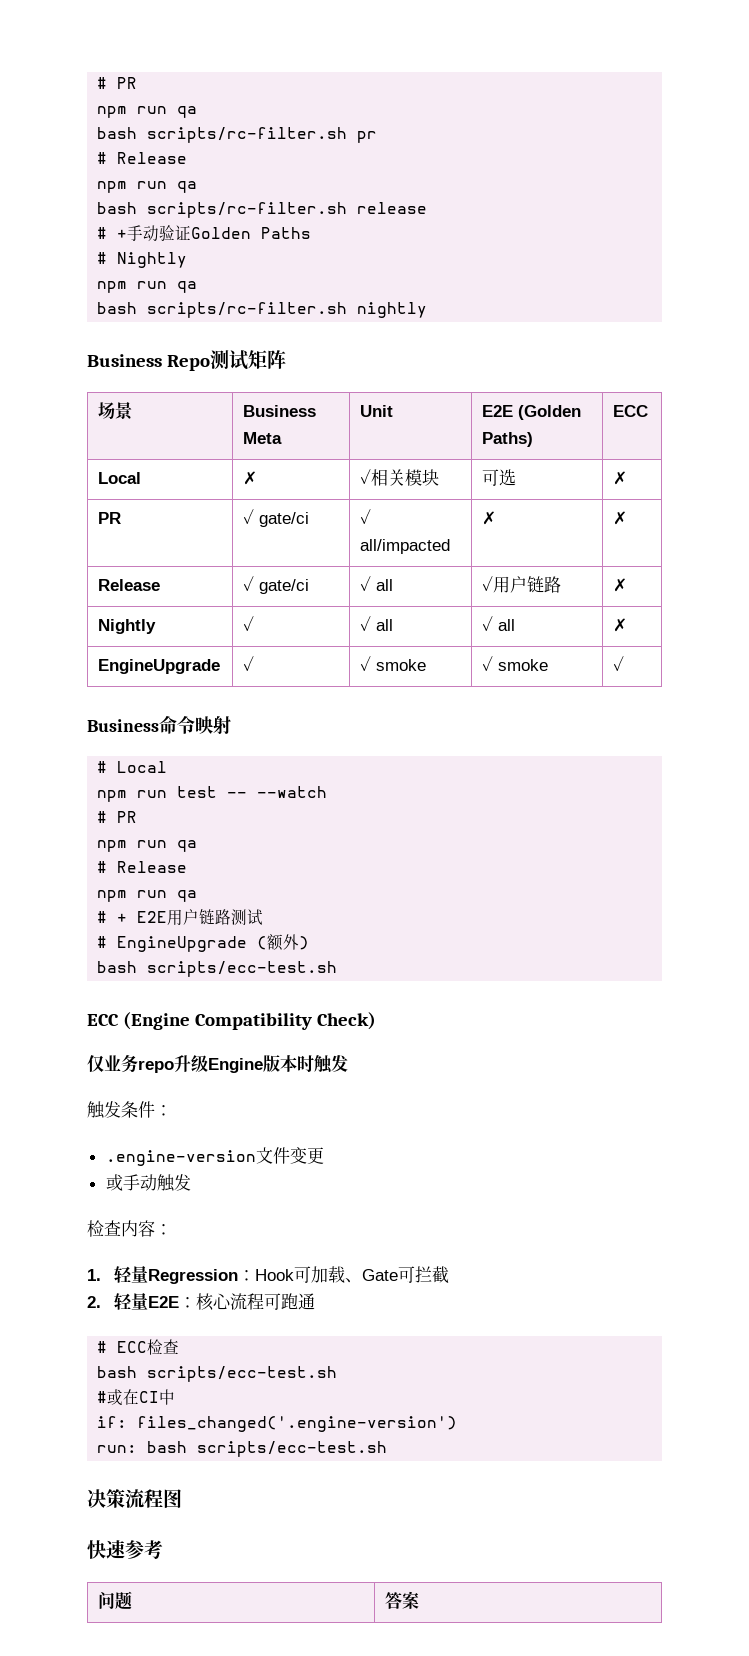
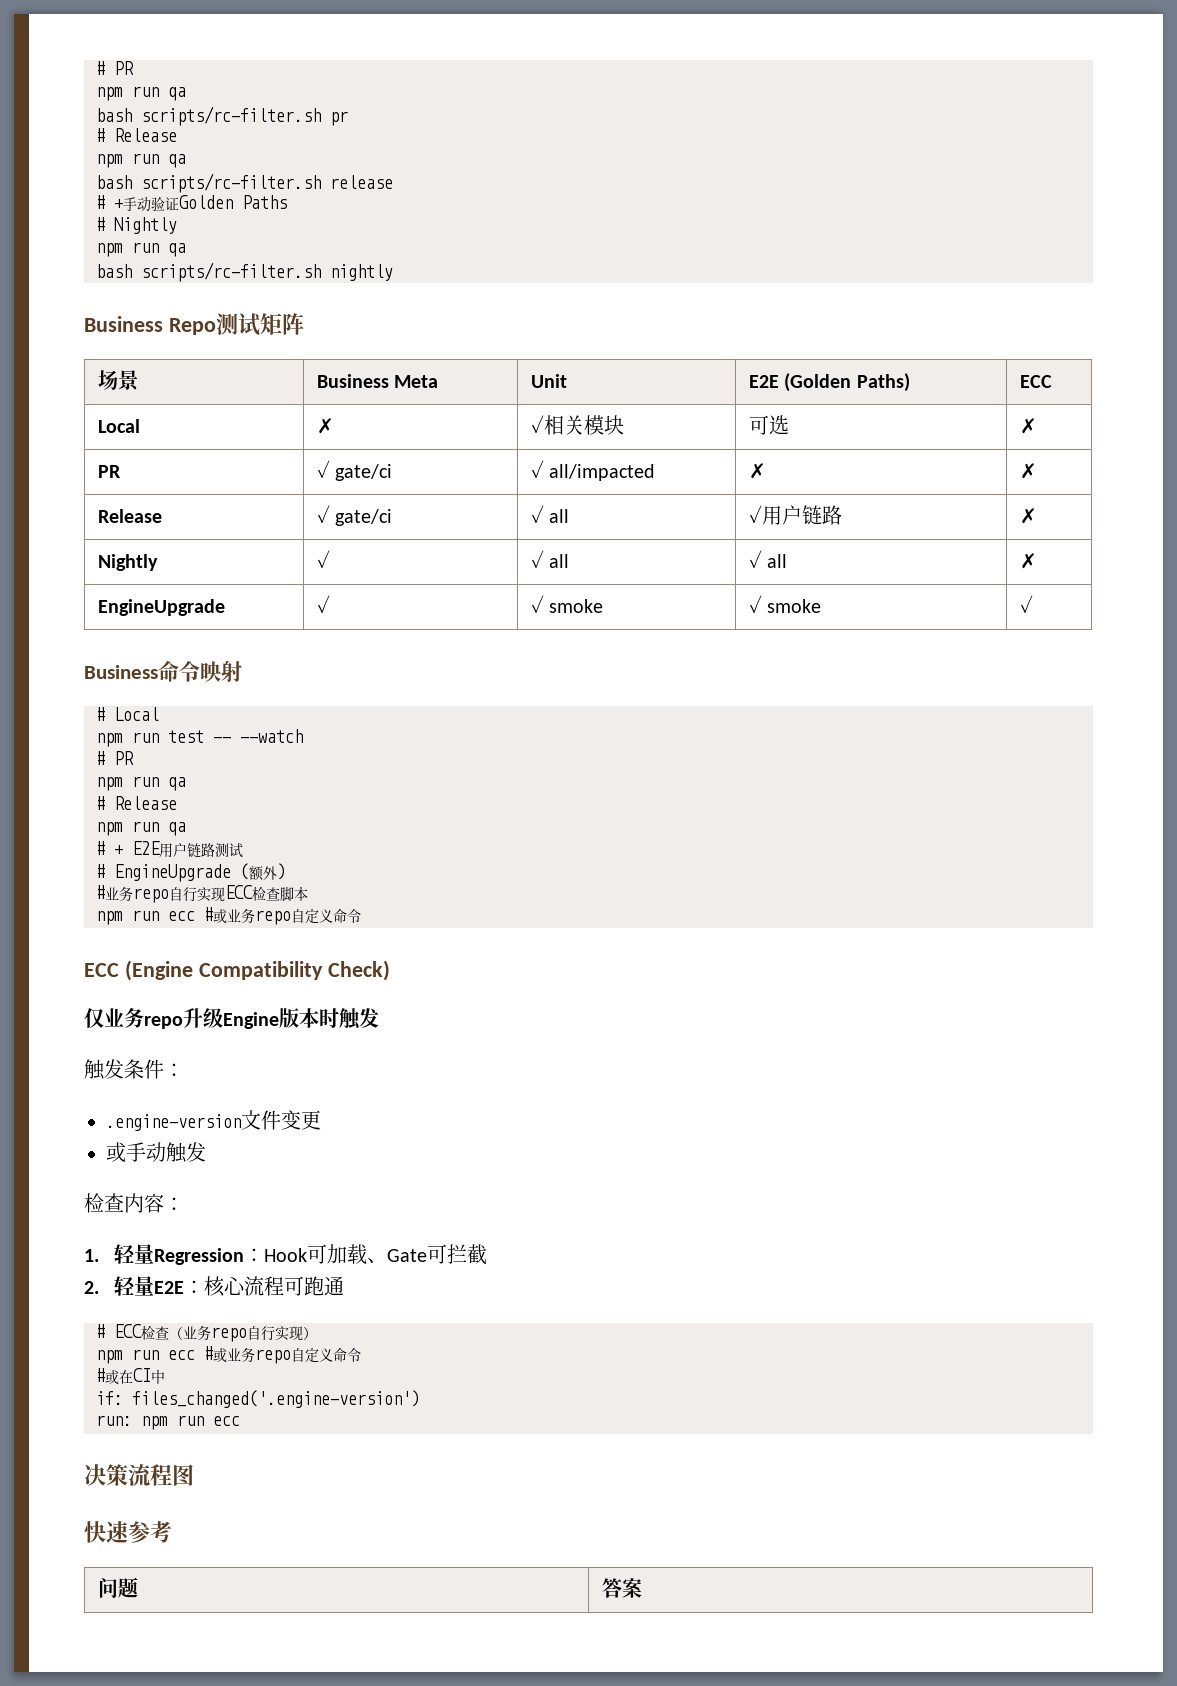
[97,961,338,977] bash scripts/ecc-test.sh -> [96,885,308,903] [96,907,361,925] #业务repo自行实现ECC检查脚本 // npm run ecc #或业务repo自定义命令
[97,1366,338,1382] // bash scripts/ecc-test.sh -> [169,1326,317,1342] [96,1346,361,1364] （业务repo自行实现） // npm run ecc #或业务repo自定义命令
[147,1441,388,1457] bash scripts/ecc-test.sh -> [141,1415,240,1430] npm run ecc

